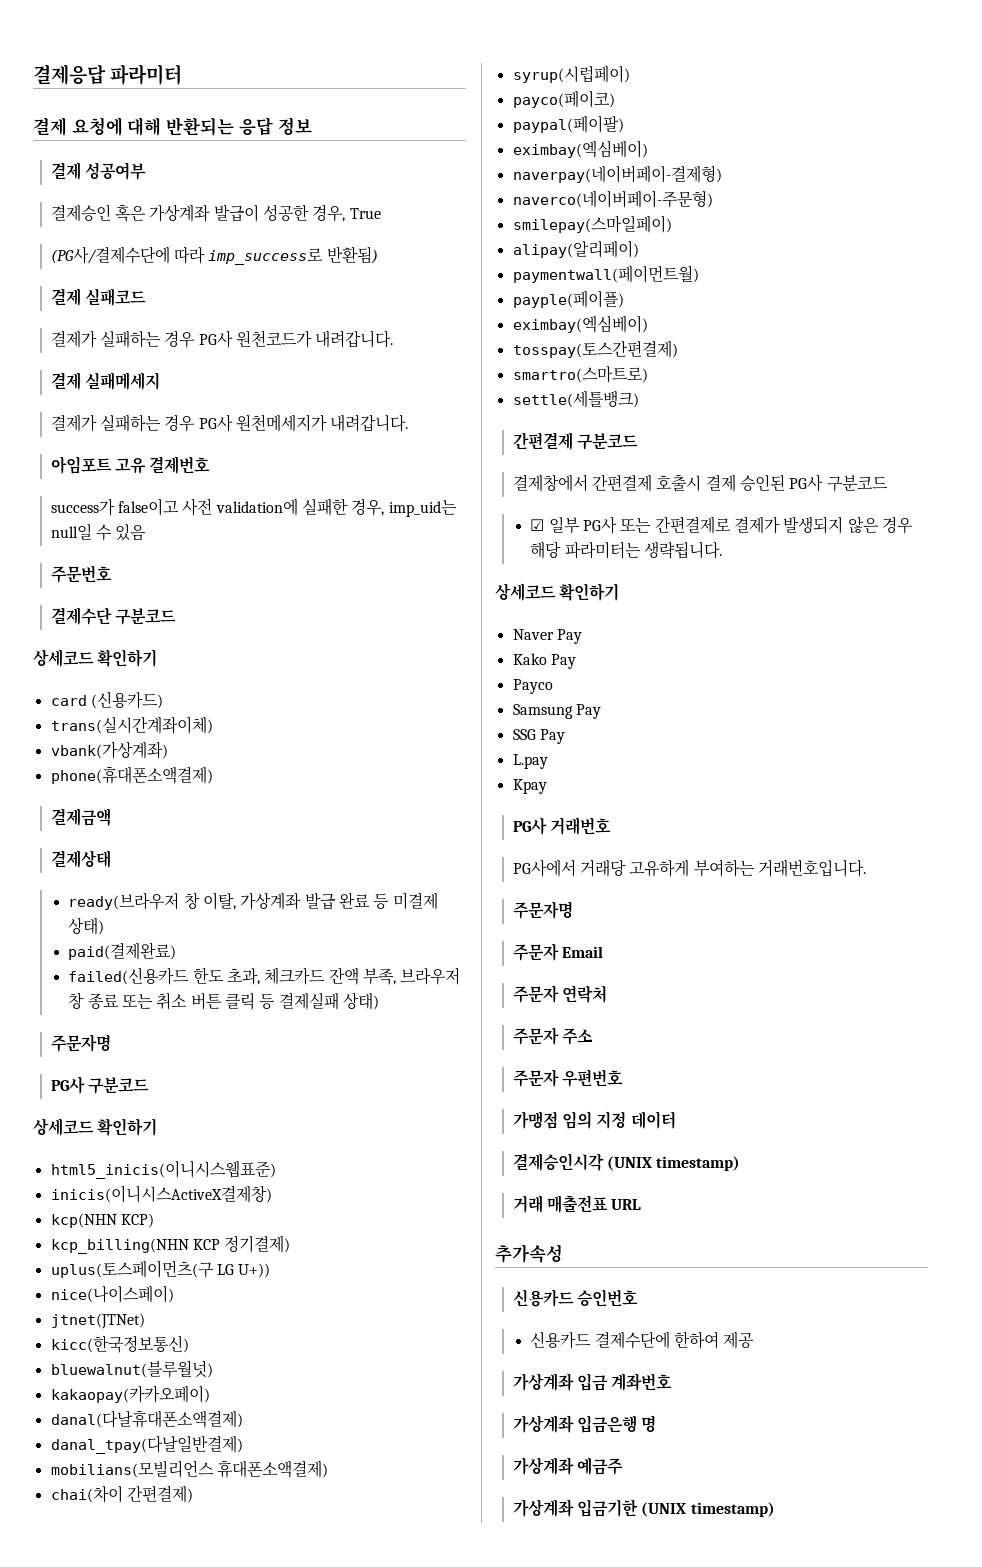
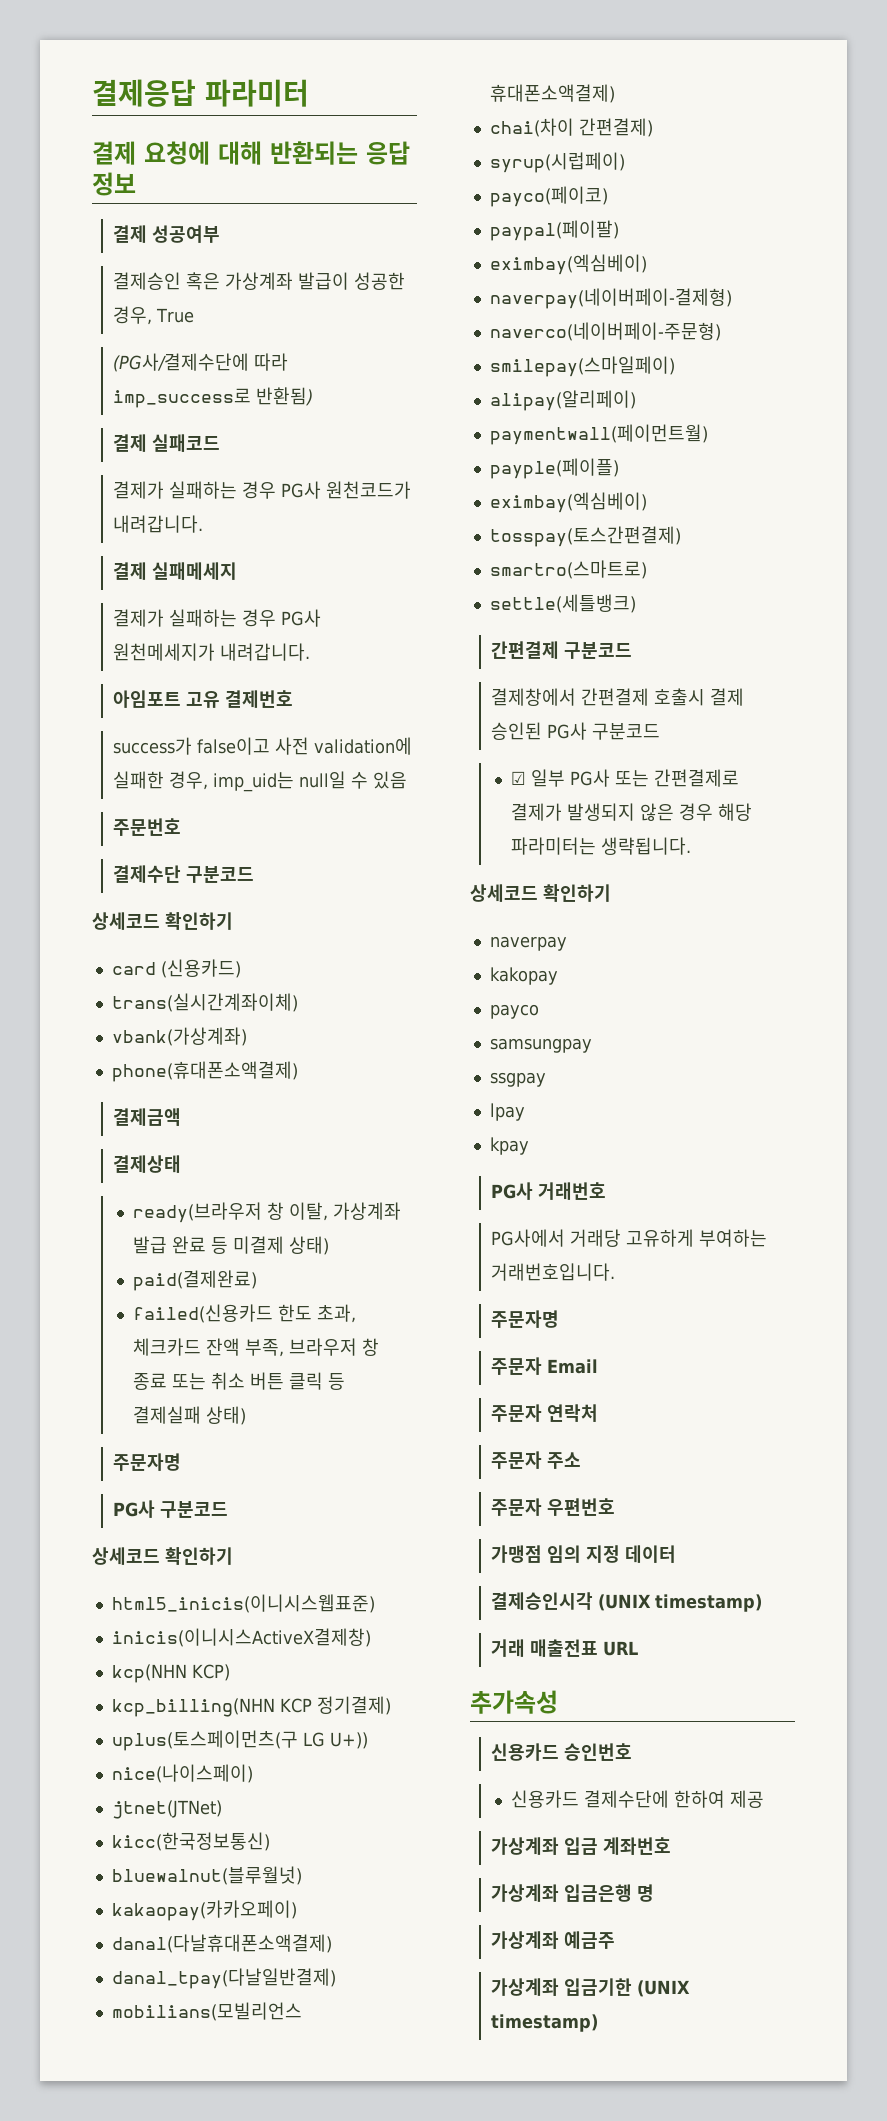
[512,629,582,644] [512,653,576,669] [512,679,553,694] [512,704,601,719] [512,729,565,744] [512,754,548,769] [512,779,547,794] Naver Pay // Kako Pay // Payco // Samsung Pay // SSG Pay // L.pay // Kpay -> [489,936,567,951] [489,967,558,985] [489,1004,539,1019] [489,1038,592,1053] [489,1072,546,1087] [489,1103,525,1121] [489,1137,529,1155] naverpay // kakopay // payco // samsungpay // ssgpay // lpay // kpay

